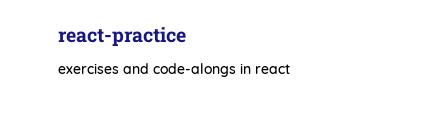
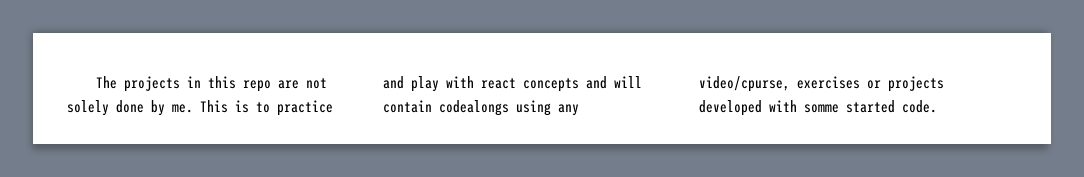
[58,27,186,46] [58,63,290,77] react-practice // exercises and code-alongs in react -> [95,76,327,92] [67,100,333,116] [383,76,642,92] [383,100,579,116] [699,76,944,92] [699,100,937,116] The projects in this repo are not solely done by me. This is to practice and play with react concepts and will contain codealongs using any video/cpurse, exercises or projects developed with somme started code.

